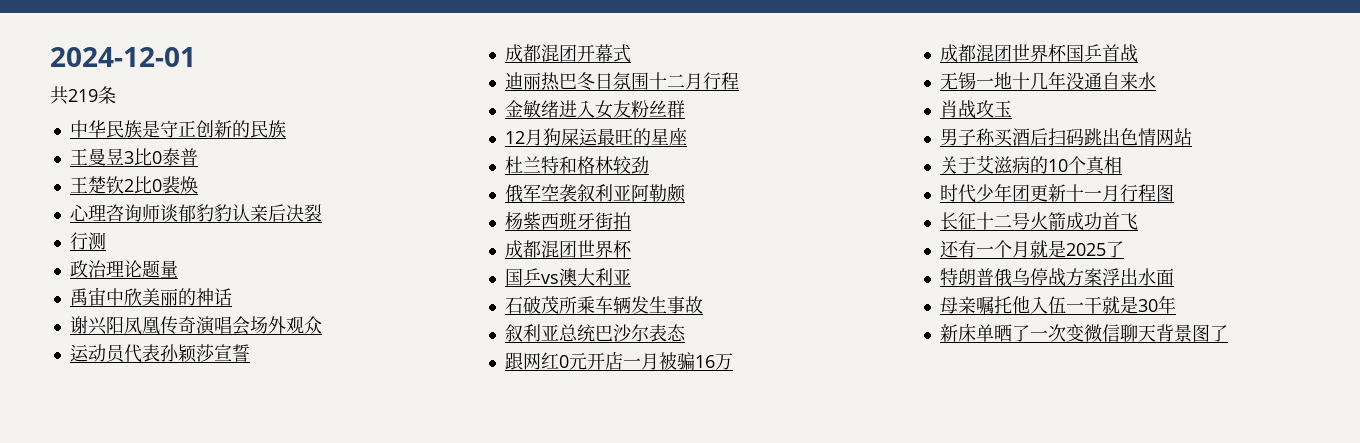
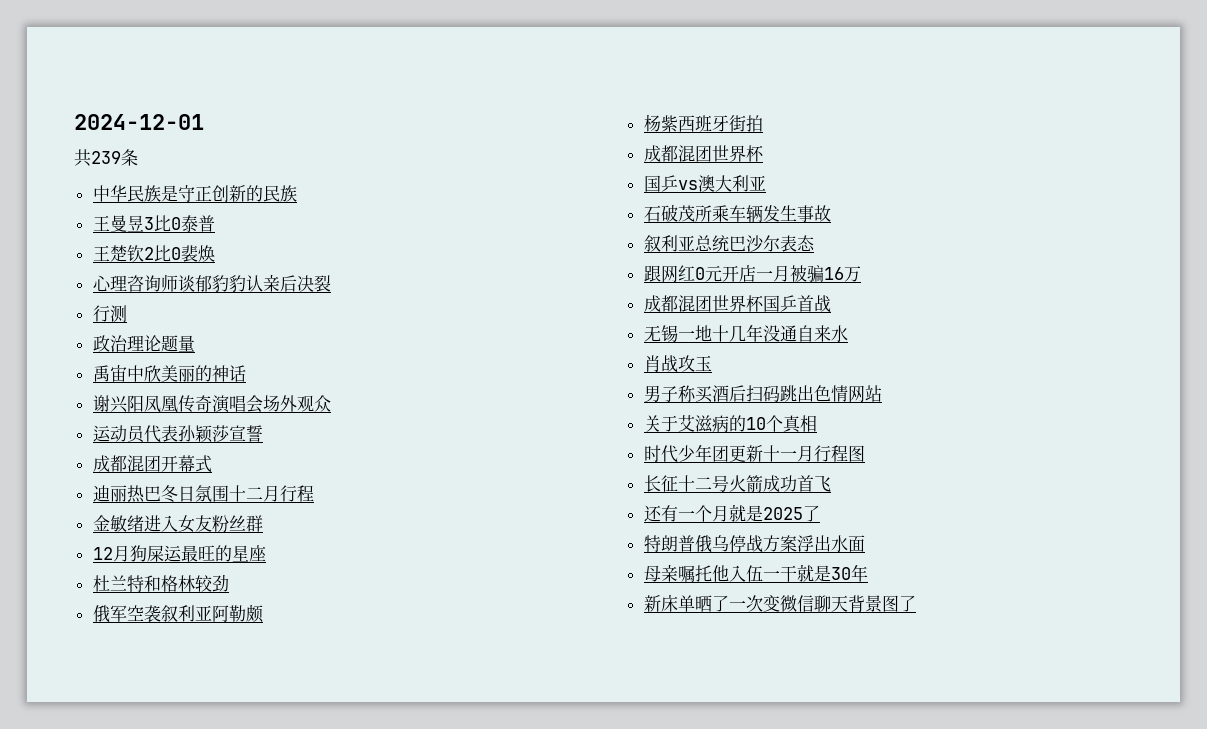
[68,89,98,102] 219 -> [91,151,121,164] 239

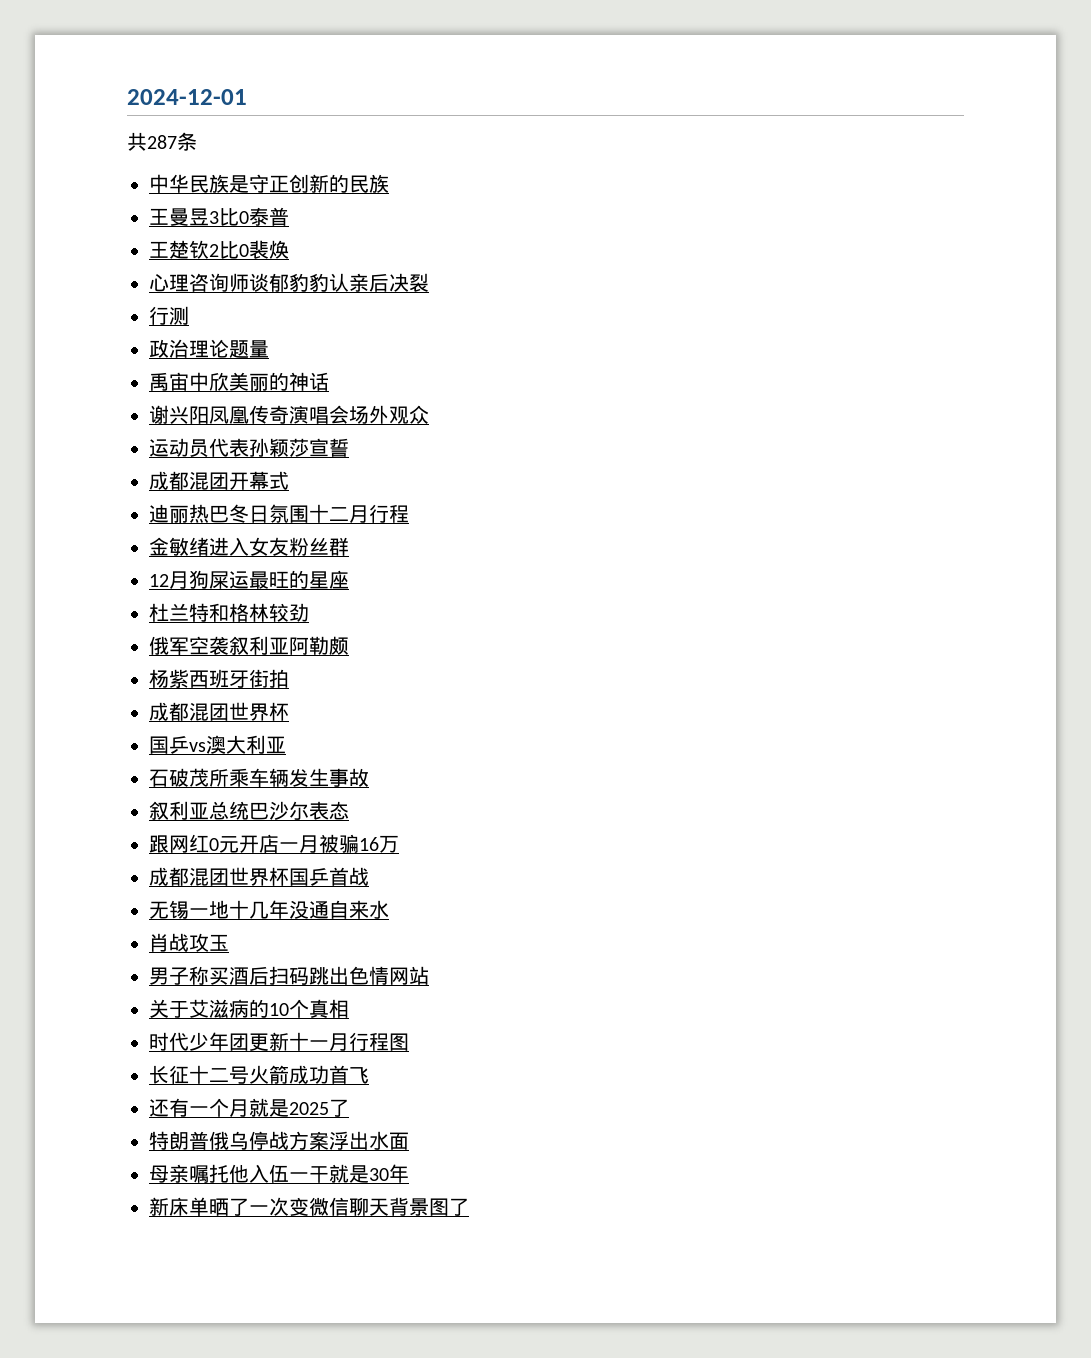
[91,151,121,164] 239 -> [147,135,177,149] 287

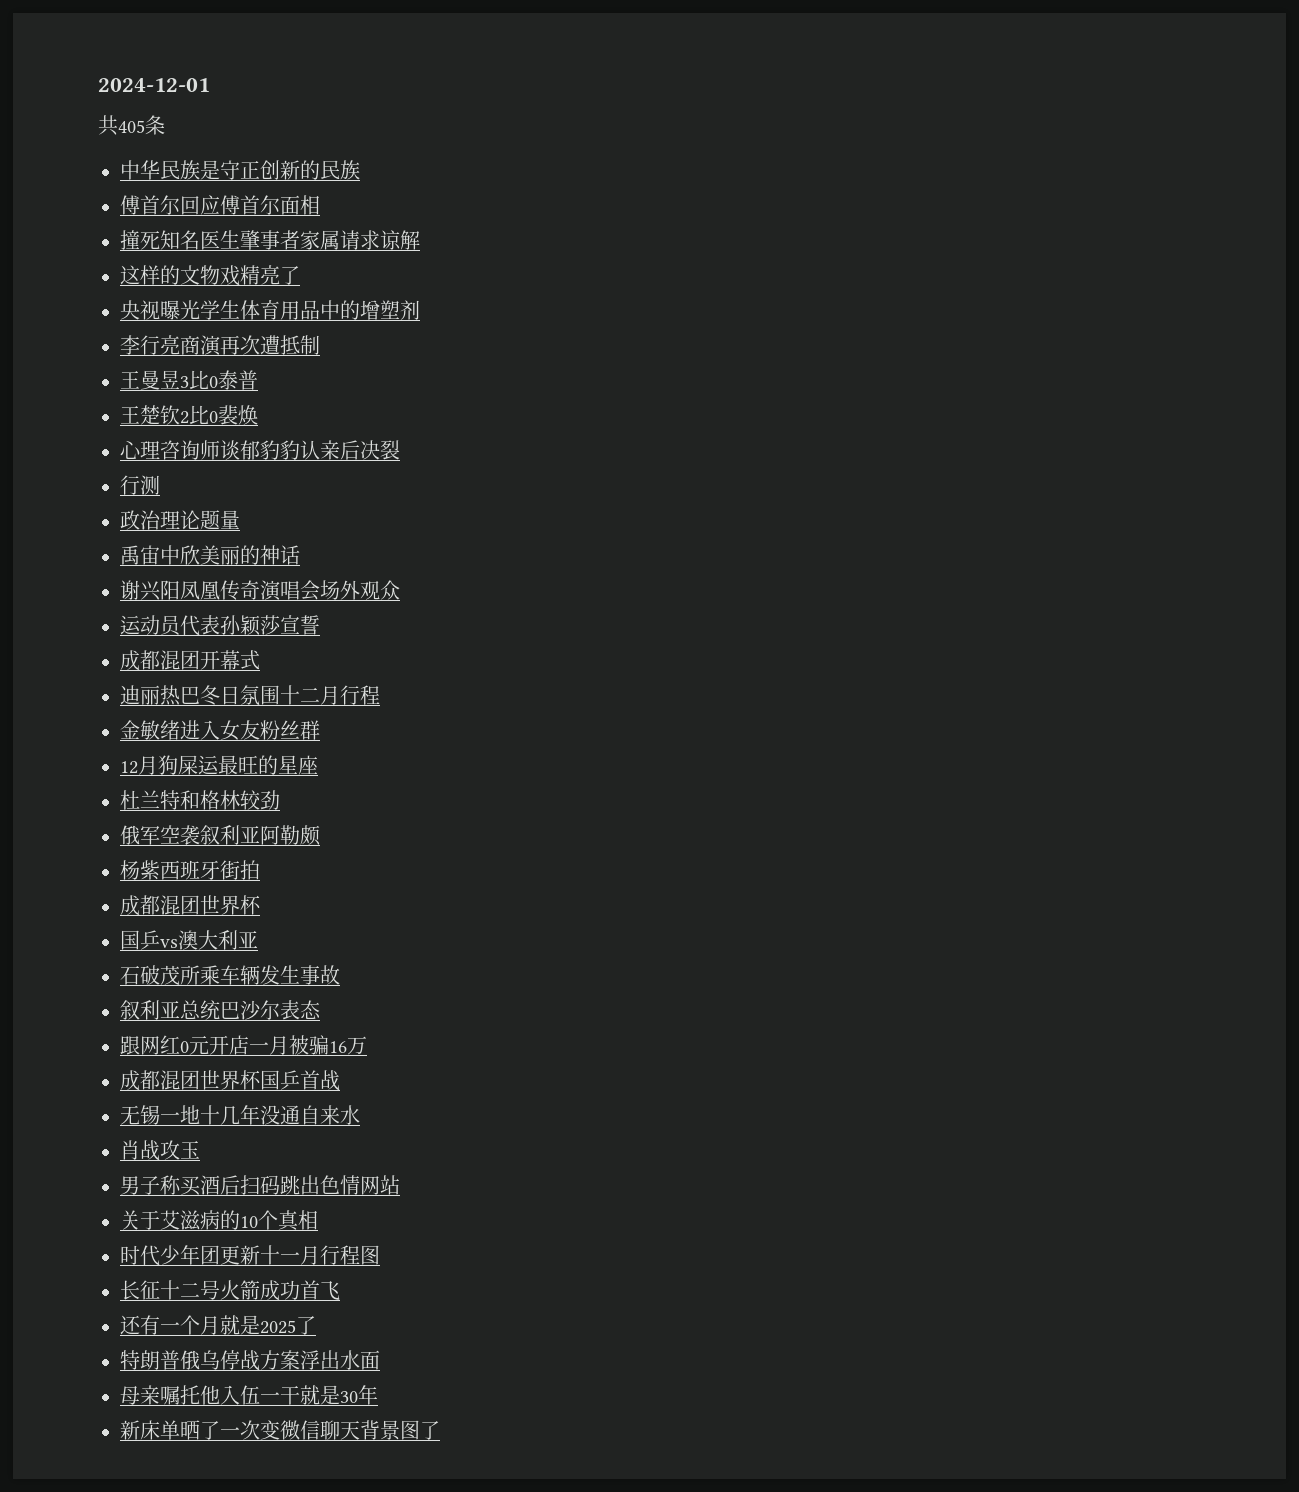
[147,135,177,149] 287 -> [118,120,145,133] 405
(389, 183) none -> [120,195,320,215] [120,230,420,250] [120,265,300,286] [120,300,420,320] [120,335,320,356] // 傅首尔回应傅首尔面相 // 撞死知名医生肇事者家属请求谅解 // 这样的文物戏精亮了 // 央视曝光学生体育用品中的增塑剂 // 李行亮商演再次遭抵制

